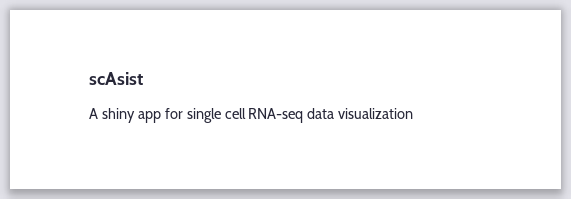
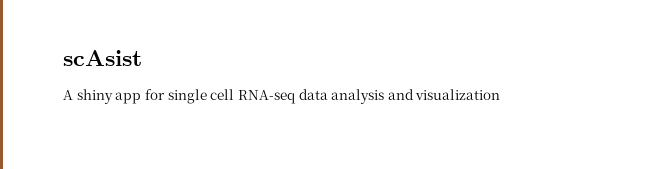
(335, 113) none -> [331,89,414,104] analysis and

